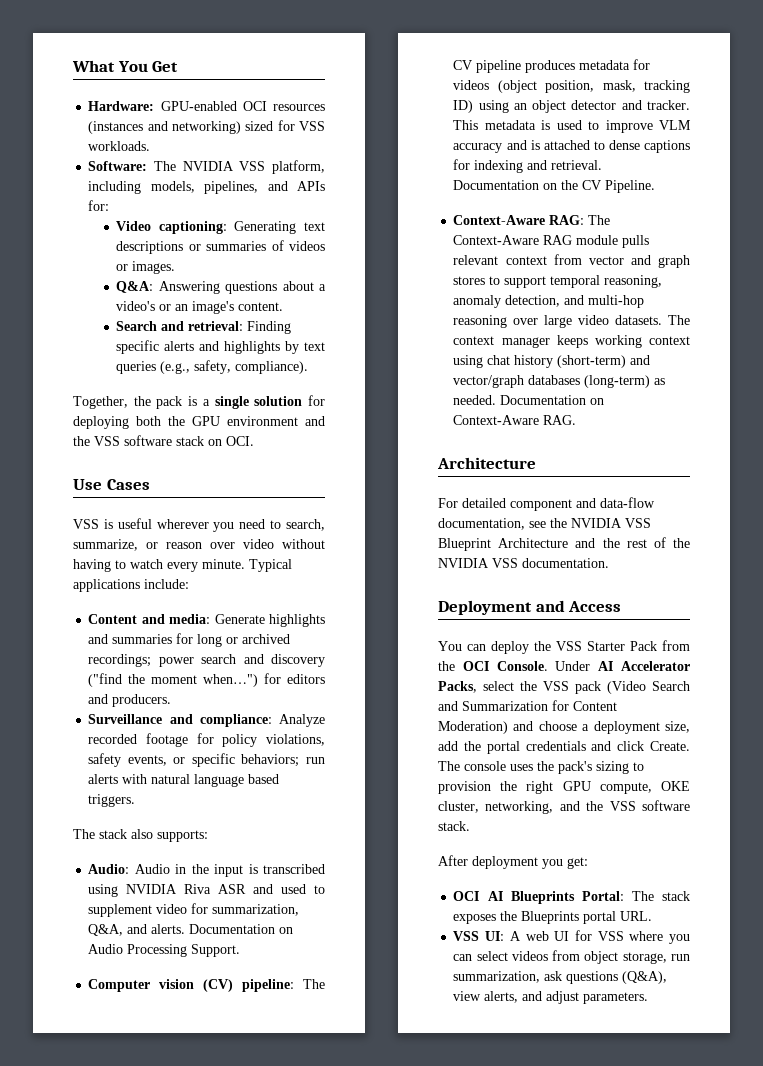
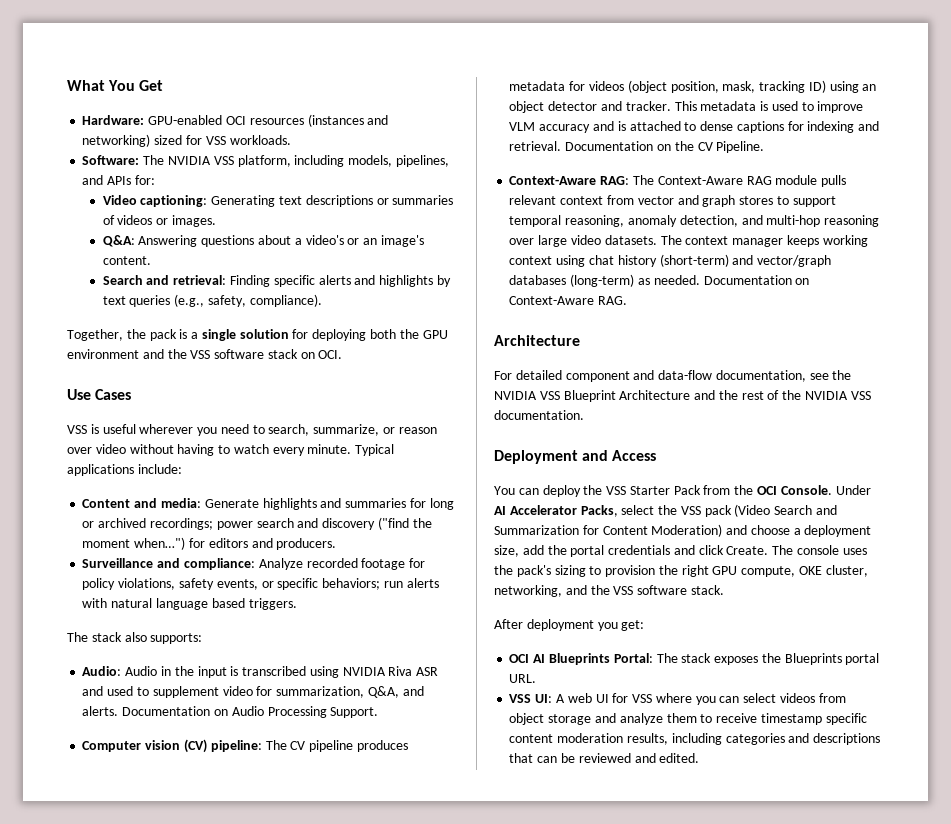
[622,952,690,964] [453,971,668,984] [453,991,649,1004] storage, run summarization, ask questions (Q&A), view alerts, and adjust parameters. -> [548,713,867,725] [509,733,881,745] [509,753,700,763] storage and analyze them to receive timestamp specific content moderation results, including categories and descriptions that can be reviewed and edited.

